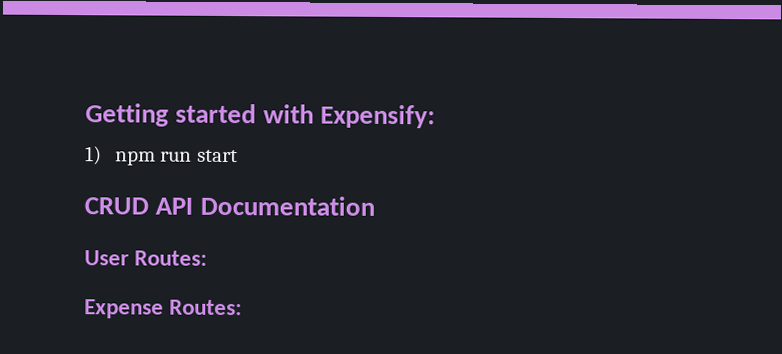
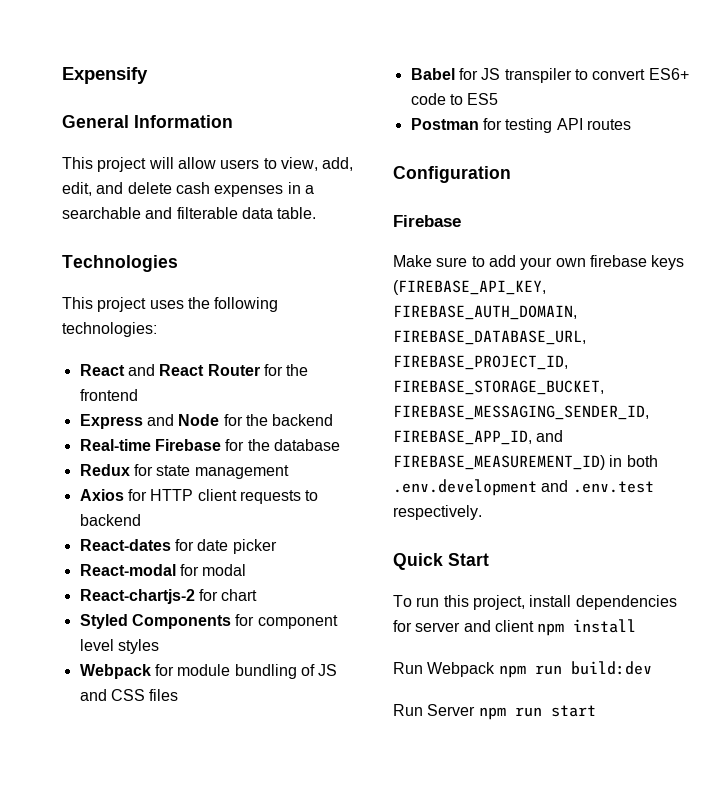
[85,103,435,129] [85,146,238,166] [84,195,375,216] [84,250,208,266] [84,299,243,319] Getting started with Expensify: // 1) npm run start // CRUD API Documentation // User Routes: // Expense Routes: -> [62,67,148,84] [62,115,233,128] [62,157,354,172] [62,182,314,197] [62,207,317,219] [62,255,178,272] [62,297,279,312] [62,322,157,337] [79,364,309,376] [79,389,138,401] [79,414,334,429] [79,439,340,451] [79,464,289,479] [79,489,319,504] [79,514,141,526] [79,539,277,554] [79,564,247,576] [79,589,258,604] [79,614,338,629] [79,639,159,654] [79,664,338,679] [79,689,179,701] [410,68,689,83] [410,93,499,105] [410,118,631,133] [393,166,511,183] [393,215,461,227] [393,255,685,270] [393,280,546,295] [393,305,577,320] [393,330,586,345] [393,355,568,370] [393,380,604,395] [393,405,649,420] [393,430,564,445] [393,455,658,470] [393,479,654,496] [393,505,482,520] [393,553,489,570] [393,595,677,610] [393,619,637,636] [393,661,652,678] [393,704,596,720] Expensify // General Information // This project will allow users to view, add, edit, and delete cash expenses in a searchable and filterable data table. // Technologies // This project uses the following technologies: // React and React Router for the frontend // Express and Node for the backend // Real-time Firebase for the database // Redux for state management // Axios for HTTP client requests to backend // React-dates for date picker // React-modal for modal // React-chartjs-2 for chart // Styled Components for component level styles // Webpack for module bundling of JS and CSS files // Babel for JS transpiler to convert ES6+ code to ES5 // Postman for testing API routes // Configuration // Firebase // Make sure to add your own firebase keys (FIREBASE_API_KEY, FIREBASE_AUTH_DOMAIN, FIREBASE_DATABASE_URL, FIREBASE_PROJECT_ID, FIREBASE_STORAGE_BUCKET, FIREBASE_MESSAGING_SENDER_ID, FIREBASE_APP_ID, and FIREBASE_MEASUREMENT_ID) in both .env.development and .env.test respectively. // Quick Start // To run this project, install dependencies for server and client npm install // Run Webpack npm run build:dev // Run Server npm run start

